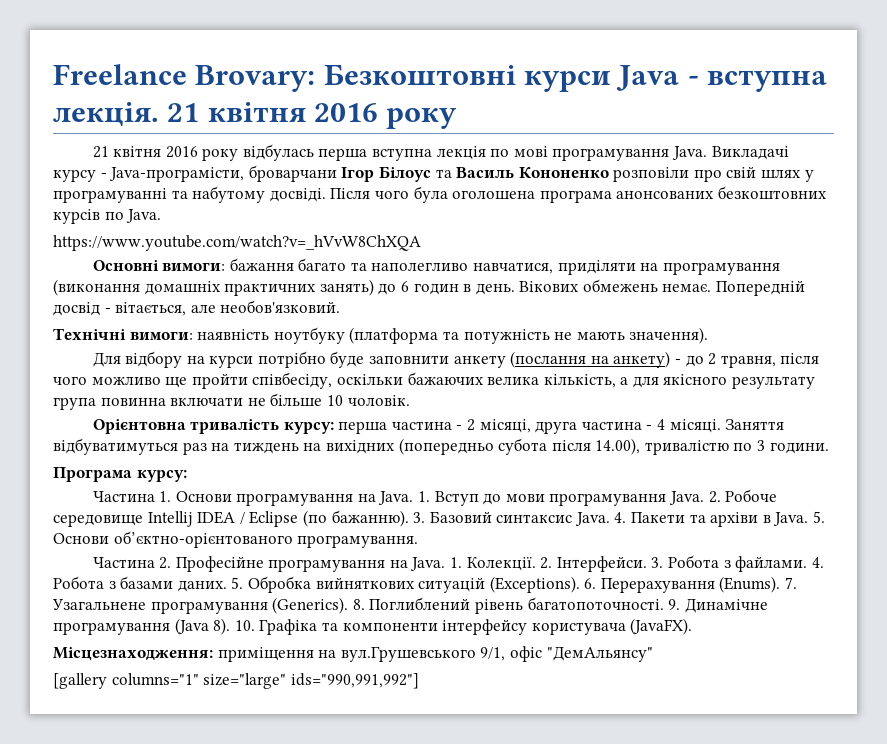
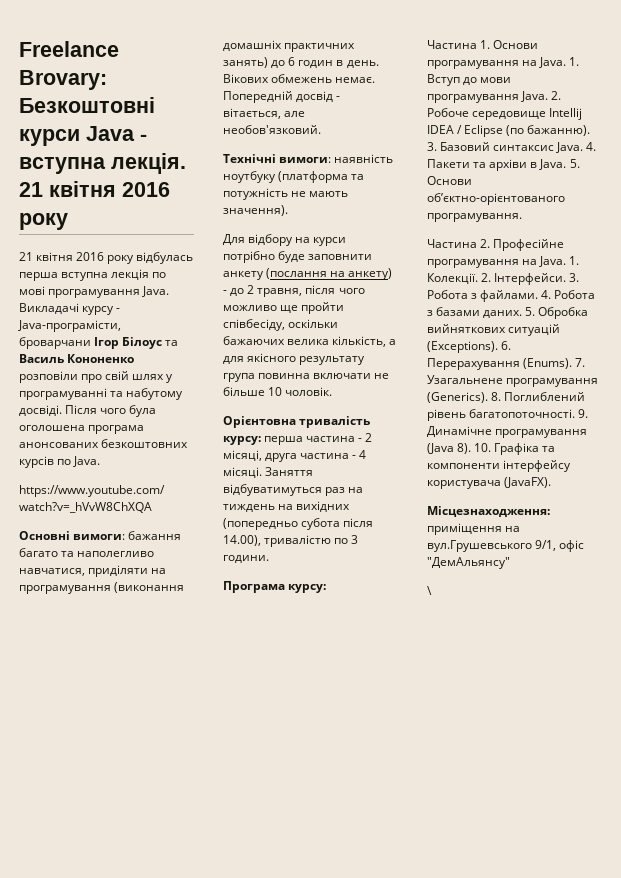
[53,673,419,689] [gallery columns="1" size="large" ids="990,991,992"] -> [427,586,432,595] \

